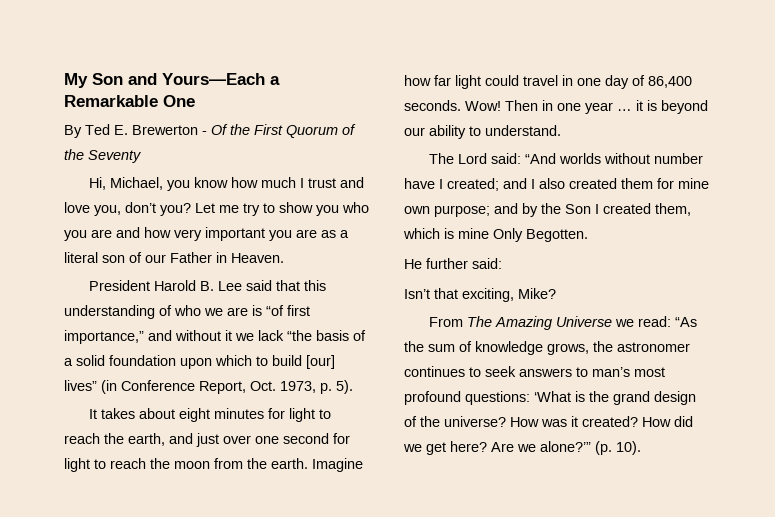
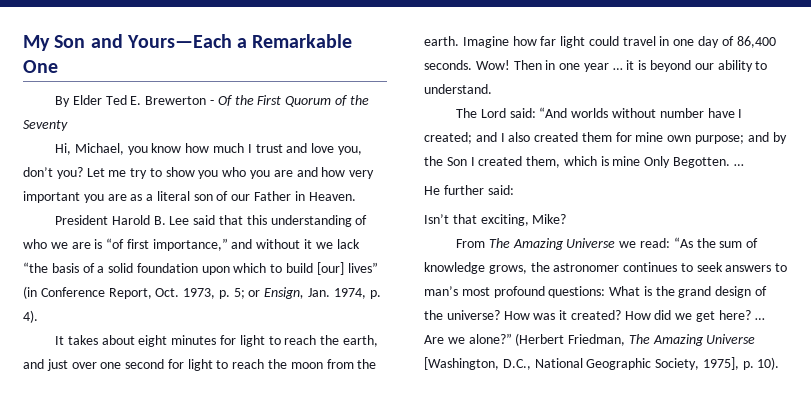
(82, 131) none -> [72,95,102,105] Elder
[336,380,353,394] 5). -> [233,287,381,299] [23,310,38,323] 5; or Ensign, Jan. 1974, p. 4).
(588, 235) none -> [733,164,744,166] …
[534,391,571,402] ‘What -> [609,286,641,296] What
(487, 446) none -> [754,318,765,320] …
[540,441,612,455] alone?’” (p. -> [468,333,756,346] [424,357,754,370] alone?” (Herbert Friedman, The Amazing Universe [Washington, D.C., National Geographic Society, 1975], p.

